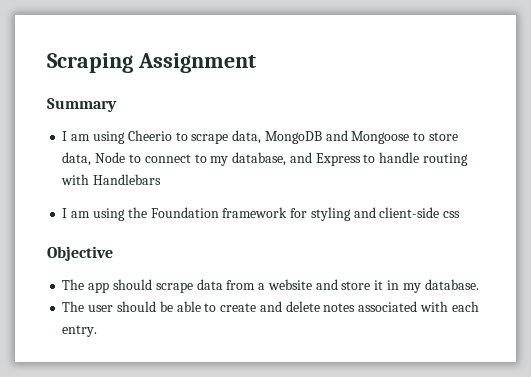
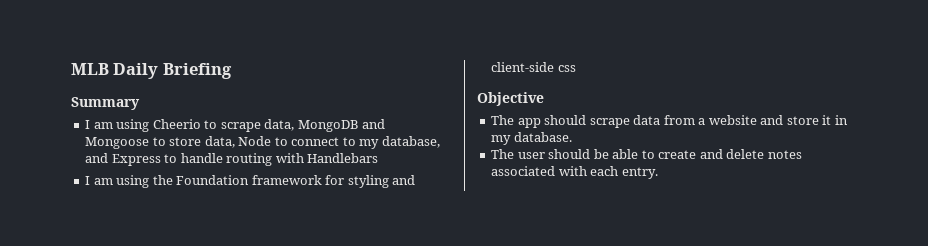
[47,53,256,73] Scraping Assignment -> [71,63,232,79] MLB Daily Briefing

